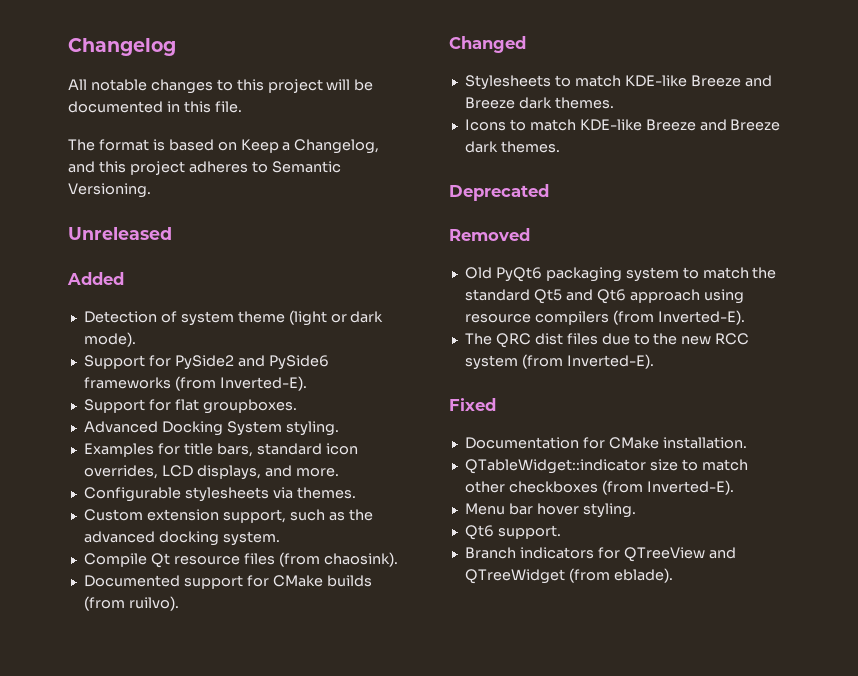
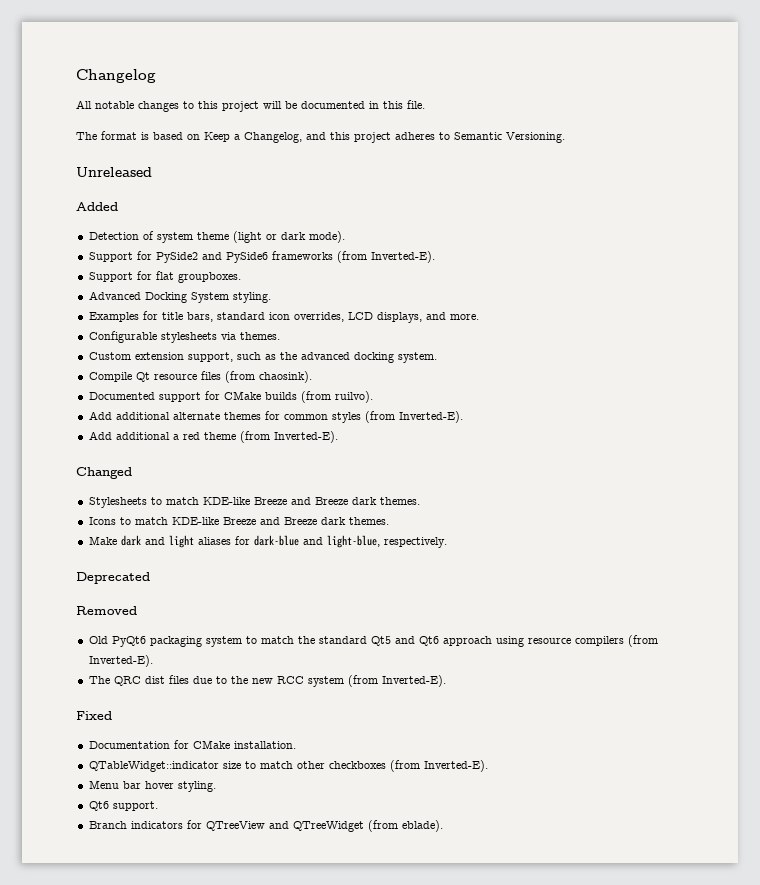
(179, 603) none -> [88,411,463,423] [88,431,338,443] // Add additional alternate themes for common styles (from Inverted-E). // Add additional a red theme (from Inverted-E).
(560, 147) none -> [88,535,447,548] // Make dark and light aliases for dark-blue and light-blue, respectively.

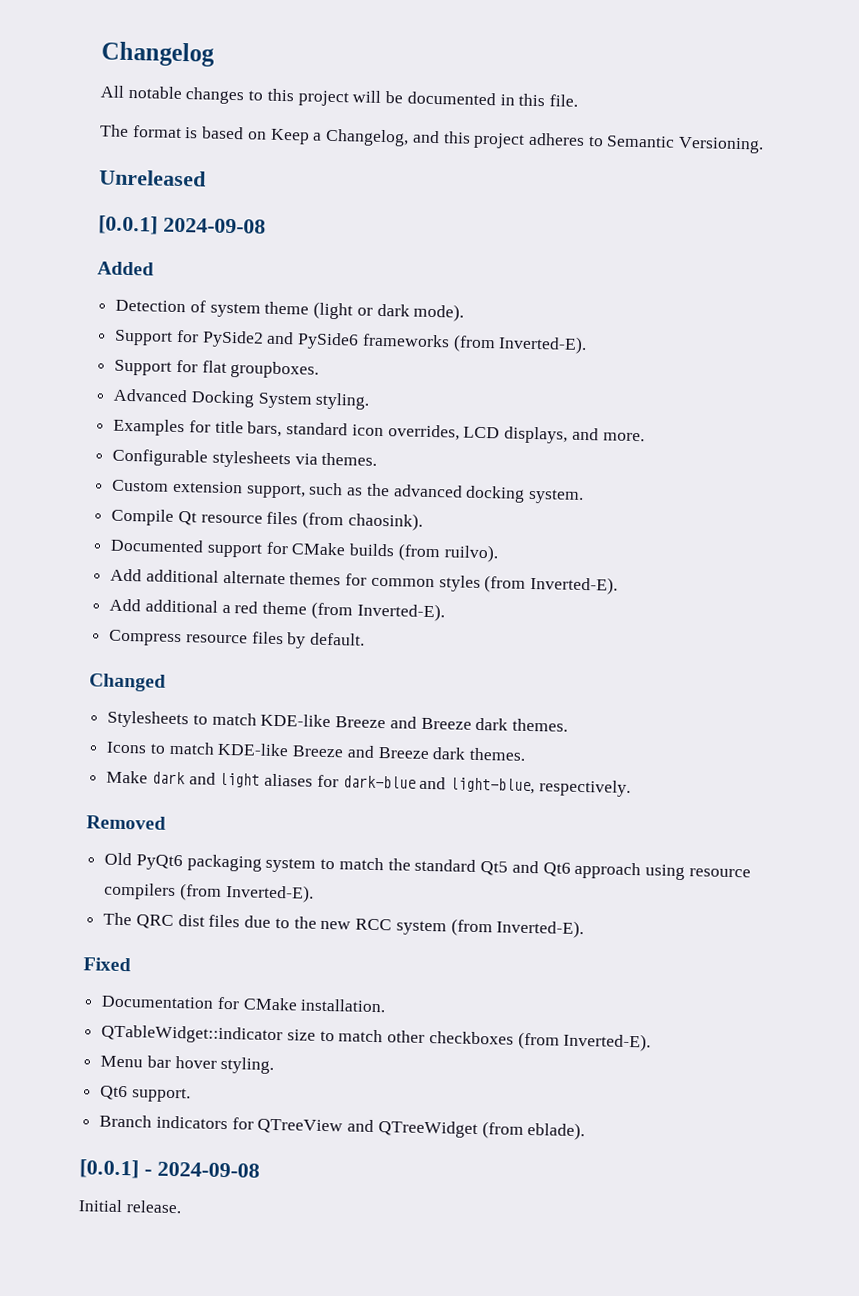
(152, 172) none -> [98,215,266,235] // [0.0.1] 2024-09-08
(338, 437) none -> [109,629,366,649] // Compress resource files by default.
[76,572,150,584] // Deprecated -> (631, 788) none
(443, 826) none -> [79,1159,260,1179] [78,1199,182,1214] // [0.0.1] - 2024-09-08 // Initial release.

